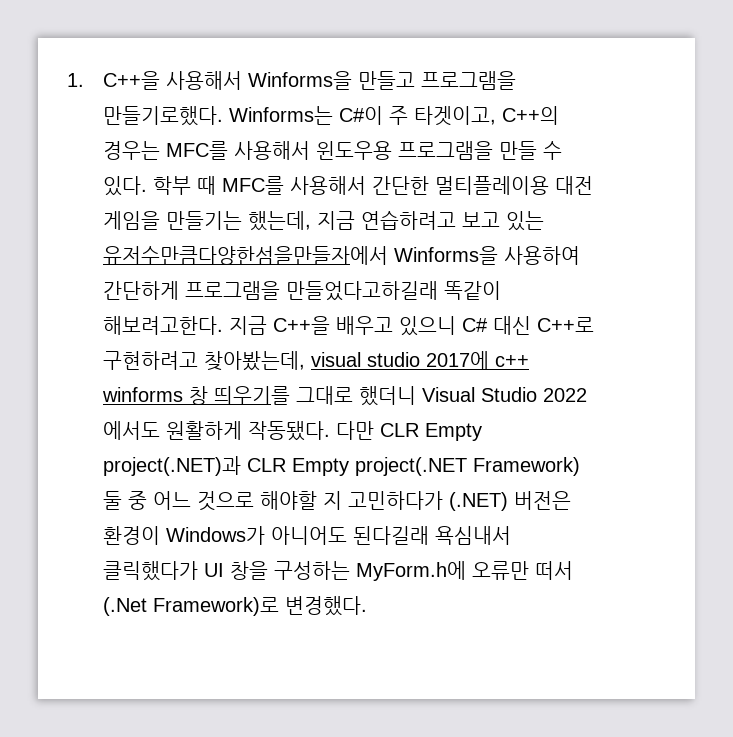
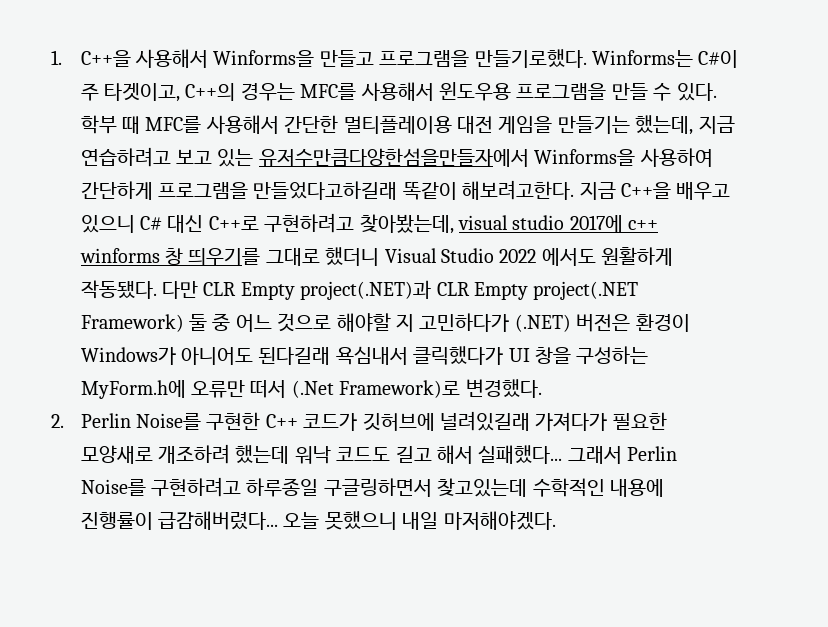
(368, 606) none -> [51,411,667,431] [80,444,678,464] [80,477,665,497] [80,511,556,530] // 2. Perlin Noise를 구현한 C++ 코드가 깃허브에 널려있길래 가져다가 필요한 모양새로 개조하려 했는데 워낙 코드도 길고 해서 실패했다... 그래서 Perlin Noise를 구현하려고 하루종일 구글링하면서 찾고있는데 수학적인 내용에 진행률이 급감해버렸다... 오늘 못했으니 내일 마저해야겠다.

